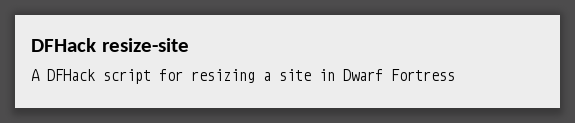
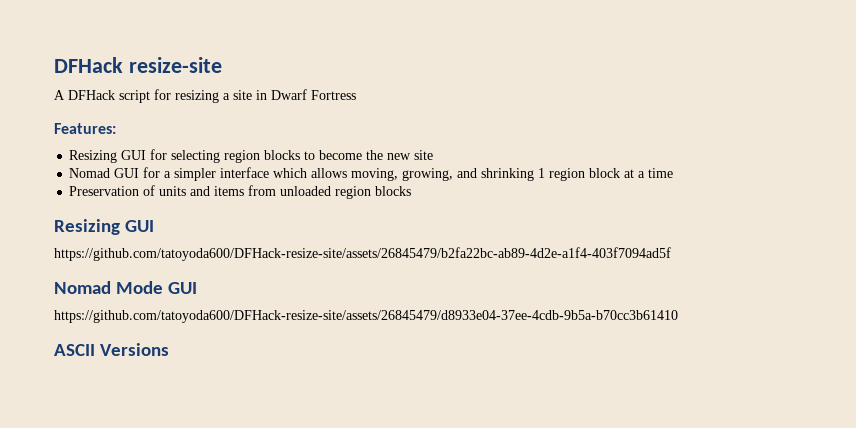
(455, 75) none -> [54,123,116,134] [69,149,434,163] [69,167,674,181] [69,185,412,199] [54,219,155,235] [54,247,671,261] [54,281,198,294] [54,310,678,323] [54,343,170,356] // Features: // Resizing GUI for selecting region blocks to become the new site // Nomad GUI for a simpler interface which allows moving, growing, and shrinking 1 region block at a time // Preservation of units and items from unloaded region blocks // Resizing GUI // https://github.com/tatoyoda600/DFHack-resize-site/assets/26845479/b2fa22bc-ab89-4d2e-a1f4-403f7094ad5f // Nomad Mode GUI // https://github.com/tatoyoda600/DFHack-resize-site/assets/26845479/d8933e04-37ee-4cdb-9b5a-b70cc3b61410 // ASCII Versions

